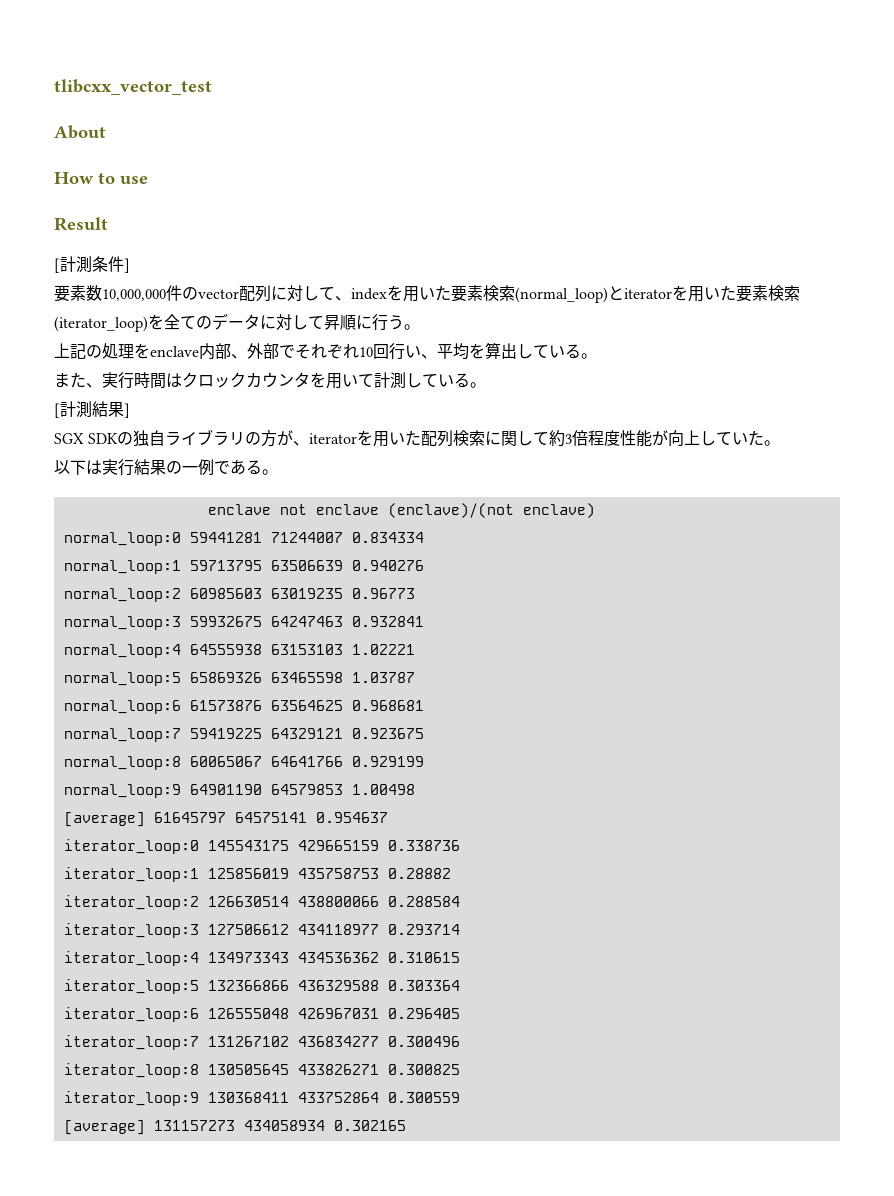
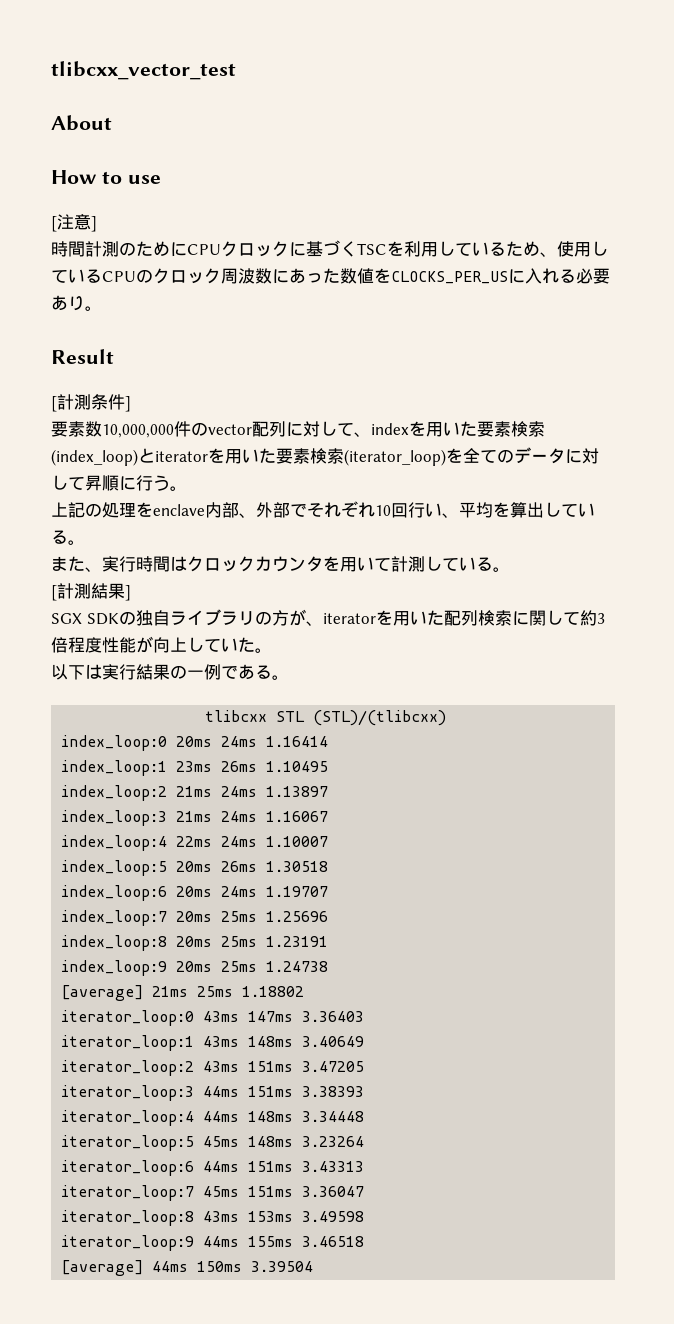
(148, 180) none -> [51,214,97,232] [51,240,608,257] [51,268,610,284] [51,295,102,311] // [注意] // 時間計測のためにCPUクロックに基づくTSCを利用しているため、使用しているCPUのクロック周波数にあった数値をCLOCKS_PER_USに入れる必要あり。
[515,287,608,303] (normal_loop) -> [51,449,138,466] (index_loop)
[207,503,595,518] [63,532,424,546] [63,560,424,574] [63,588,415,602] [63,616,424,630] [63,644,415,658] [63,672,415,686] [63,700,424,714] [63,728,424,742] [63,756,424,770] [63,784,415,798] [63,812,388,827] [63,839,460,854] [63,867,451,882] [63,895,460,910] [63,923,460,938] [63,951,460,966] [63,979,460,994] [63,1007,460,1022] [63,1035,460,1050] [63,1063,460,1078] [63,1091,460,1106] [63,1120,406,1135] enclave not enclave (enclave)/(not enclave) // normal_loop:0 59441281 71244007 0.834334 // normal_loop:1 59713795 63506639 0.940276 // normal_loop:2 60985603 63019235 0.96773 // normal_loop:3 59932675 64247463 0.932841 // normal_loop:4 64555938 63153103 1.02221 // normal_loop:5 65869326 63465598 1.03787 // normal_loop:6 61573876 63564625 0.968681 // normal_loop:7 59419225 64329121 0.923675 // normal_loop:8 60065067 64641766 0.929199 // normal_loop:9 64901190 64579853 1.00498 // [average] 61645797 64575141 0.954637 // iterator_loop:0 145543175 429665159 0.338736 // iterator_loop:1 125856019 435758753 0.28882 // iterator_loop:2 126630514 438800066 0.288584 // iterator_loop:3 127506612 434118977 0.293714 // iterator_loop:4 134973343 434536362 0.310615 // iterator_loop:5 132366866 436329588 0.303364 // iterator_loop:6 126555048 426967031 0.296405 // iterator_loop:7 131267102 436834277 0.300496 // iterator_loop:8 130505645 433826271 0.300825 // iterator_loop:9 130368411 433752864 0.300559 // [average] 131157273 434058934 0.302165 -> [205,710,447,726] [61,735,329,751] [61,760,329,776] [61,785,329,801] [61,810,329,826] [61,835,329,851] [61,860,329,876] [61,885,329,901] [61,910,329,926] [61,935,329,951] [61,960,329,976] [61,985,305,1001] [61,1010,365,1026] [61,1035,365,1051] [61,1060,365,1076] [61,1085,365,1101] [61,1110,365,1126] [61,1135,365,1151] [61,1160,365,1176] [61,1185,365,1201] [61,1210,365,1226] [61,1235,365,1251] [61,1260,314,1276] tlibcxx STL (STL)/(tlibcxx) // index_loop:0 20ms 24ms 1.16414 // index_loop:1 23ms 26ms 1.10495 // index_loop:2 21ms 24ms 1.13897 // index_loop:3 21ms 24ms 1.16067 // index_loop:4 22ms 24ms 1.10007 // index_loop:5 20ms 26ms 1.30518 // index_loop:6 20ms 24ms 1.19707 // index_loop:7 20ms 25ms 1.25696 // index_loop:8 20ms 25ms 1.23191 // index_loop:9 20ms 25ms 1.24738 // [average] 21ms 25ms 1.18802 // iterator_loop:0 43ms 147ms 3.36403 // iterator_loop:1 43ms 148ms 3.40649 // iterator_loop:2 43ms 151ms 3.47205 // iterator_loop:3 44ms 151ms 3.38393 // iterator_loop:4 44ms 148ms 3.34448 // iterator_loop:5 45ms 148ms 3.23264 // iterator_loop:6 44ms 151ms 3.43313 // iterator_loop:7 45ms 151ms 3.36047 // iterator_loop:8 43ms 153ms 3.49598 // iterator_loop:9 44ms 155ms 3.46518 // [average] 44ms 150ms 3.39504

